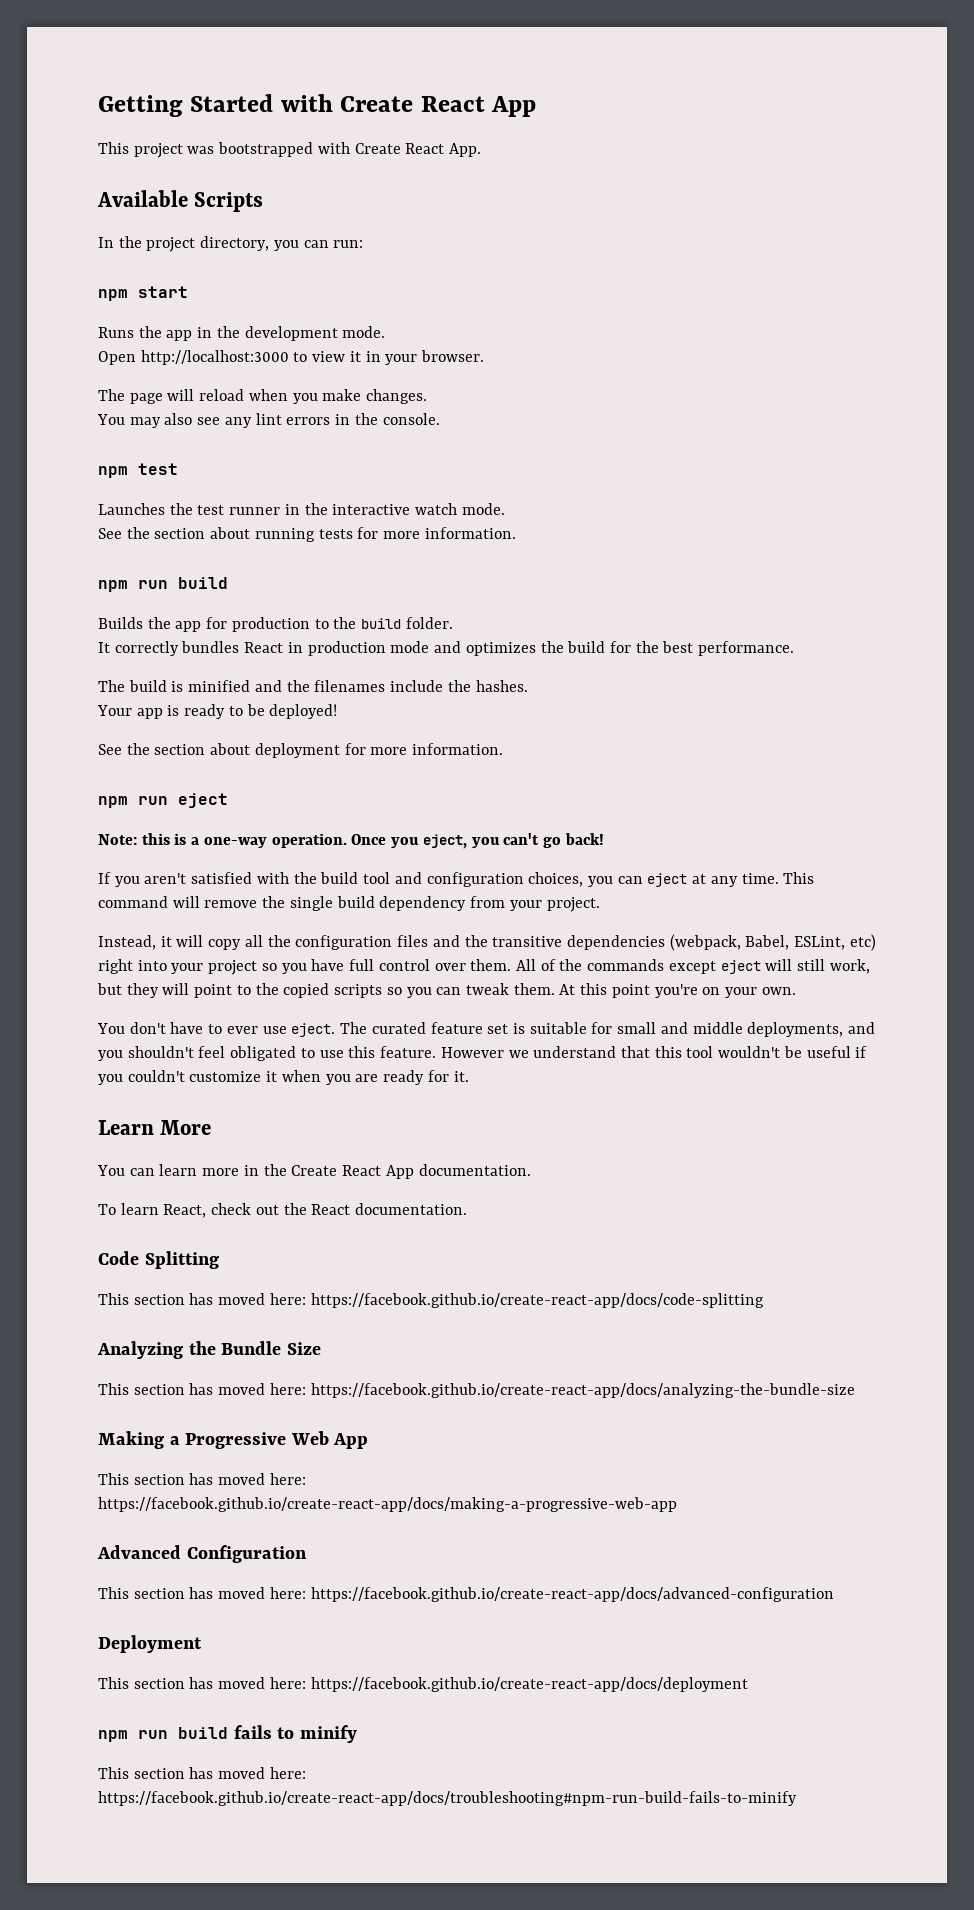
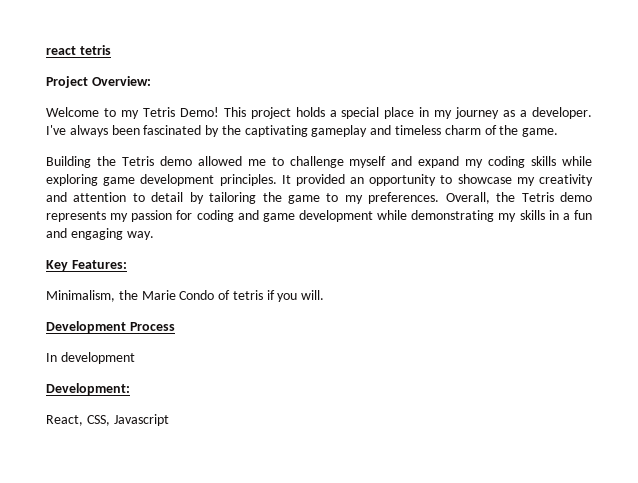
[98,94,537,117] [98,142,482,158] [97,190,264,212] [98,236,364,252] [98,286,188,301] [98,326,386,341] [98,350,485,365] [98,389,428,404] [97,413,440,428] [98,463,178,478] [98,503,505,515] [98,527,516,542] [98,577,228,592] [98,617,453,632] [98,641,795,656] [98,680,528,692] [97,704,338,719] [98,743,504,758] [98,793,228,808] [98,833,604,849] [98,872,815,887] [98,896,600,912] [98,934,876,951] [98,959,870,975] [97,983,796,998] [97,1022,876,1037] [98,1046,868,1061] [98,1070,469,1085] [98,1120,212,1135] [97,1164,531,1179] [98,1203,468,1218] [98,1251,219,1269] [98,1293,764,1308] [97,1341,321,1359] [98,1383,855,1398] [98,1431,369,1449] [98,1473,306,1485] [98,1497,677,1512] [97,1545,307,1563] [98,1587,834,1602] [98,1635,202,1653] [98,1677,748,1692] [98,1725,357,1743] [98,1767,306,1779] [98,1791,797,1806] Getting Started with Create React App // This project was bootstrapped with Create React App. // Available Scripts // In the project directory, you can run: // npm start // Runs the app in the development mode. // Open http://localhost:3000 to view it in your browser. // The page will reload when you make changes. // You may also see any lint errors in the console. // npm test // Launches the test runner in the interactive watch mode. // See the section about running tests for more information. // npm run build // Builds the app for production to the build folder. // It correctly bundles React in production mode and optimizes the build for the best performance. // The build is minified and the filenames include the hashes. // Your app is ready to be deployed! // See the section about deployment for more information. // npm run eject // Note: this is a one-way operation. Once you eject, you can't go back! // If you aren't satisfied with the build tool and configuration choices, you can eject at any time. This command will remove the single build dependency from your project. // Instead, it will copy all the configuration files and the transitive dependencies (webpack, Babel, ESLint, etc) right into your project so you have full control over them. All of the commands except eject will still work, but they will point to the copied scripts so you can tweak them. At this point you're on your own. // You don't have to ever use eject. The curated feature set is suitable for small and middle deployments, and you shouldn't feel obligated to use this feature. However we understand that this tool wouldn't be useful if you couldn't customize it when you are ready for it. // Learn More // You can learn more in the Create React App documentation. // To learn React, check out the React documentation. // Code Splitting // This section has moved here: https://facebook.github.io/create-react-app/docs/code-splitting // Analyzing the Bundle Size // This section has moved here: https://facebook.github.io/create-react-app/docs/analyzing-the-bundle-size // Making a Progressive Web App // This section has moved here: https://facebook.github.io/create-react-app/docs/making-a-progressive-web-app // Advanced Configuration // This section has moved here: https://facebook.github.io/create-react-app/docs/advanced-configuration // Deployment // This section has moved here: https://facebook.github.io/create-react-app/docs/deployment // npm run build fails to minify // This section has moved here: https://facebook.github.io/create-react-app/docs/troubleshooting#npm-run-build-fails-to-minify -> [46,45,111,55] [46,76,151,88] [46,107,592,119] [46,125,559,137] [46,156,592,168] [46,174,593,186] [46,192,592,204] [46,210,592,222] [46,228,154,240] [46,260,127,271] [46,290,325,302] [46,321,175,333] [46,352,135,364] [46,383,130,395] [46,414,169,426] react tetris // Project Overview: // Welcome to my Tetris Demo! This project holds a special place in my journey as a developer. I've always been fascinated by the captivating gameplay and timeless charm of the game. // Building the Tetris demo allowed me to challenge myself and expand my coding skills while exploring game development principles. It provided an opportunity to showcase my creativity and attention to detail by tailoring the game to my preferences. Overall, the Tetris demo represents my passion for coding and game development while demonstrating my skills in a fun and engaging way. // Key Features: // Minimalism, the Marie Condo of tetris if you will. // Development Process // In development // Development: // React, CSS, Javascript

